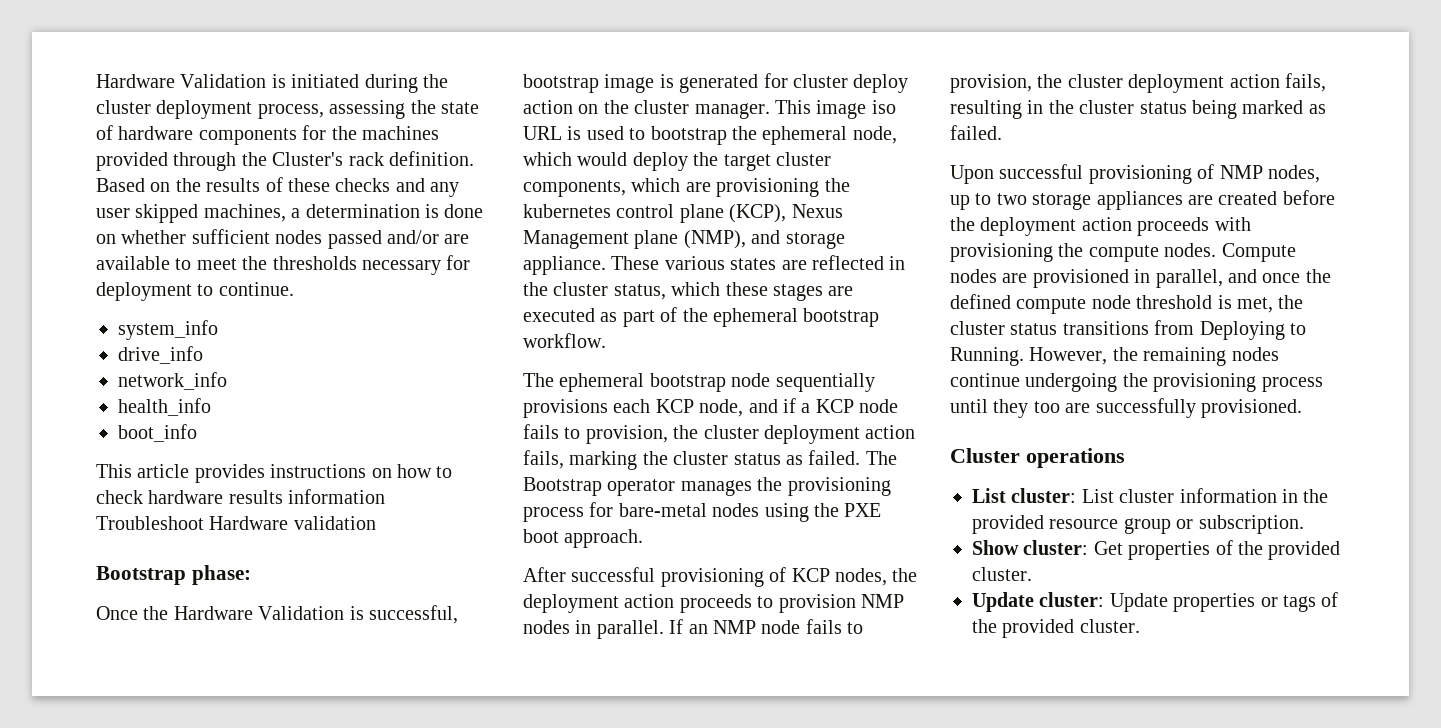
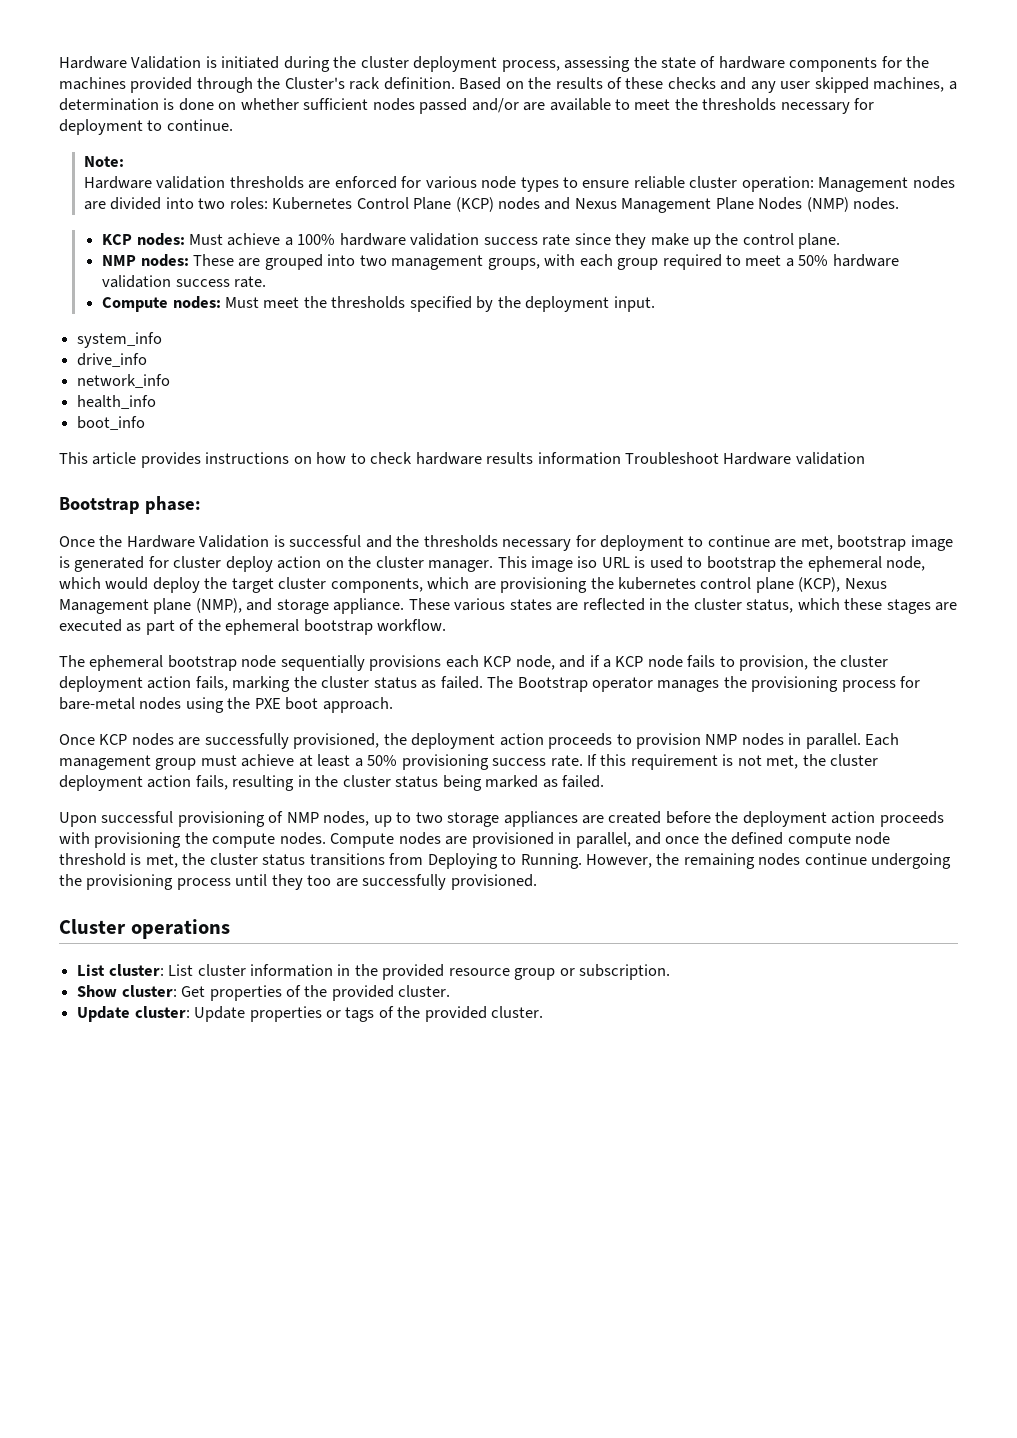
(294, 289) none -> [83,156,124,167] [83,176,955,192] [83,197,900,213] [102,233,841,249] [102,254,899,270] [102,275,266,288] [102,296,655,312] // Note: // Hardware validation thresholds are enforced for various node types to ensure reliable cluster operation: Management nodes are divided into two roles: Kubernetes Control Plane (KCP) nodes and Nexus Management Plane Nodes (NMP) nodes. // KCP nodes: Must achieve a 100% hardware validation success rate since they make up the control plane. // NMP nodes: These are grouped into two management groups, with each group required to meet a 50% hardware validation success rate. // Compute nodes: Must meet the thresholds specified by the deployment input.
[369,605,458,624] successful, -> [289,535,833,551] successful and the thresholds necessary for deployment to continue are met,
[523,567,887,587] After successful provisioning of KCP nodes, -> [59,733,380,749] Once KCP nodes are successfully provisioned,
[669,619,864,634] [950,74,1032,93] If an NMP node fails to provision, -> [865,733,900,746] [59,754,799,770] Each management group must achieve at least a 50% provisioning success rate. If this requirement is not met,

